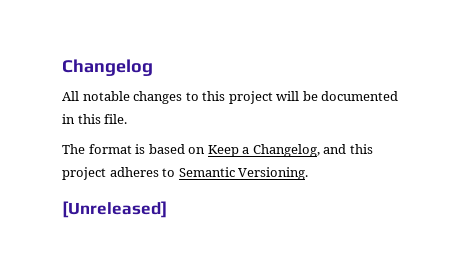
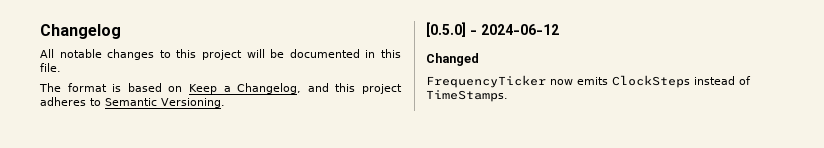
[62,201,167,218] [Unreleased] -> [426,22,559,37] [426,53,479,66] [426,75,751,88] [426,90,508,102] [0.5.0] - 2024-06-12 // Changed // FrequencyTicker now emits ClockSteps instead of TimeStamps.

